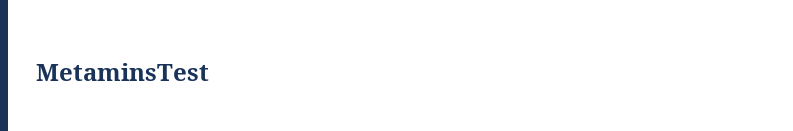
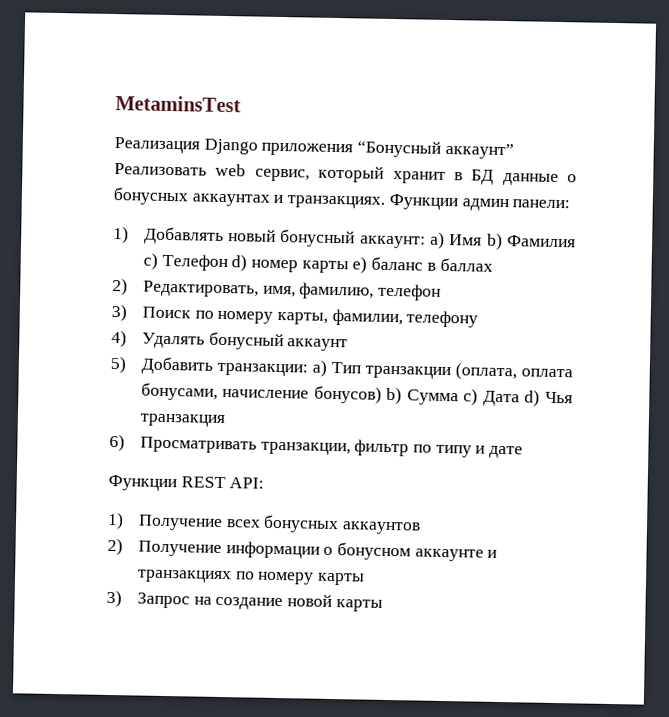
(209, 72) none -> [114,137,514,160] [114,163,577,186] [113,187,571,212] [113,226,576,250] [142,252,493,274] [112,277,442,301] [111,303,479,328] [111,329,349,352] [110,355,574,381] [140,382,573,407] [139,413,225,428] [109,433,524,459] [108,474,265,492] [107,511,422,535] [107,537,498,562] [136,569,366,586] [106,589,383,612] // Реализация Django приложения “Бонусный аккаунт” Реализовать web сервис, который хранит в БД данные о бонусных аккаунтах и транзакциях. Функции админ панели: // 1) Добавлять новый бонусный аккаунт: a) Имя b) Фамилия c) Телефон d) номер карты e) баланс в баллах // 2) Редактировать, имя, фамилию, телефон // 3) Поиск по номеру карты, фамилии, телефону // 4) Удалять бонусный аккаунт // 5) Добавить транзакции: a) Тип транзакции (оплата, оплата бонусами, начисление бонусов) b) Сумма c) Дата d) Чья транзакция // 6) Просматривать транзакции, фильтр по типу и дате // Функции REST API: // 1) Получение всех бонусных аккаунтов // 2) Получение информации о бонусном аккаунте и транзакциях по номеру карты // 3) Запрос на создание новой карты

